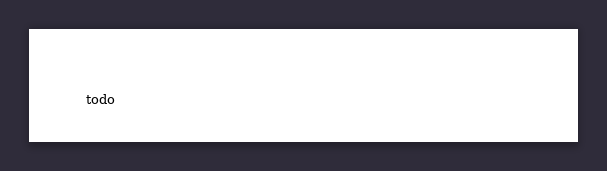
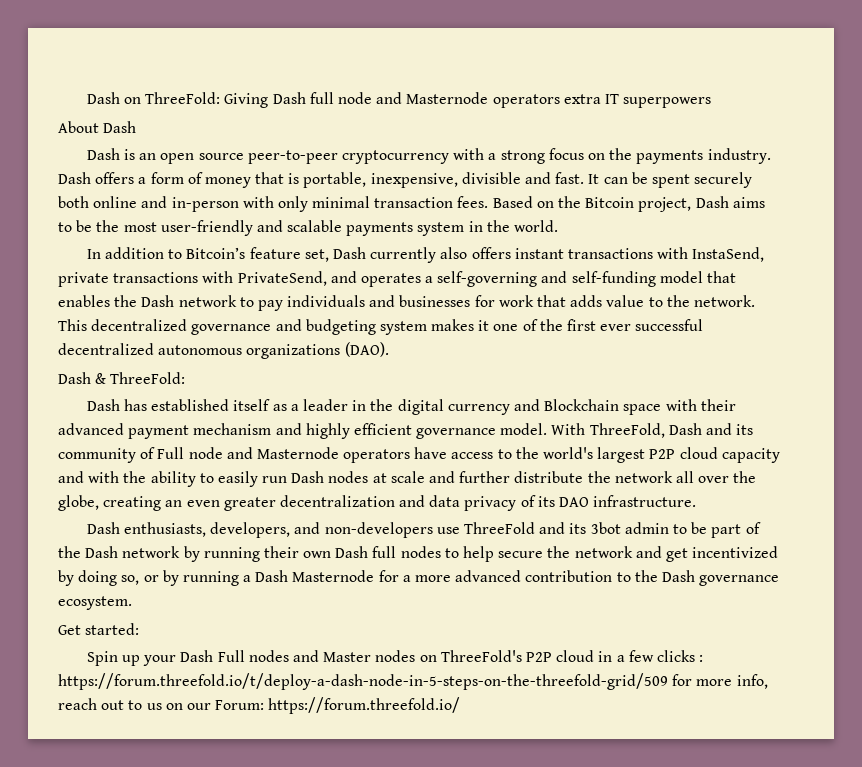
[86,94,115,104] todo -> [86,92,712,108] [58,121,137,133] [86,148,771,164] [58,172,753,188] [58,196,765,212] [58,220,559,236] [86,247,765,263] [58,271,737,287] [58,295,755,311] [58,319,704,335] [58,342,389,359] [58,372,186,384] [86,399,736,415] [58,423,754,439] [58,447,780,463] [58,471,757,487] [58,495,697,511] [86,522,761,538] [58,546,779,562] [58,570,780,586] [58,596,132,610] [58,623,140,635] [86,650,704,666] [58,673,768,690] [58,697,461,714] Dash on ThreeFold: Giving Dash full node and Masternode operators extra IT superpowers // About Dash // Dash is an open source peer-to-peer cryptocurrency with a strong focus on the payments industry. Dash offers a form of money that is portable, inexpensive, divisible and fast. It can be spent securely both online and in-person with only minimal transaction fees. Based on the Bitcoin project, Dash aims to be the most user-friendly and scalable payments system in the world. // In addition to Bitcoin’s feature set, Dash currently also offers instant transactions with InstaSend, private transactions with PrivateSend, and operates a self-governing and self-funding model that enables the Dash network to pay individuals and businesses for work that adds value to the network. This decentralized governance and budgeting system makes it one of the first ever successful decentralized autonomous organizations (DAO). // Dash & ThreeFold: // Dash has established itself as a leader in the digital currency and Blockchain space with their advanced payment mechanism and highly efficient governance model. With ThreeFold, Dash and its community of Full node and Masternode operators have access to the world's largest P2P cloud capacity and with the ability to easily run Dash nodes at scale and further distribute the network all over the globe, creating an even greater decentralization and data privacy of its DAO infrastructure. // Dash enthusiasts, developers, and non-developers use ThreeFold and its 3bot admin to be part of the Dash network by running their own Dash full nodes to help secure the network and get incentivized by doing so, or by running a Dash Masternode for a more advanced contribution to the Dash governance ecosystem. // Get started: // Spin up your Dash Full nodes and Master nodes on ThreeFold's P2P cloud in a few clicks : https://forum.threefold.io/t/deploy-a-dash-node-in-5-steps-on-the-threefold-grid/509 for more info, reach out to us on our Forum: https://forum.threefold.io/

